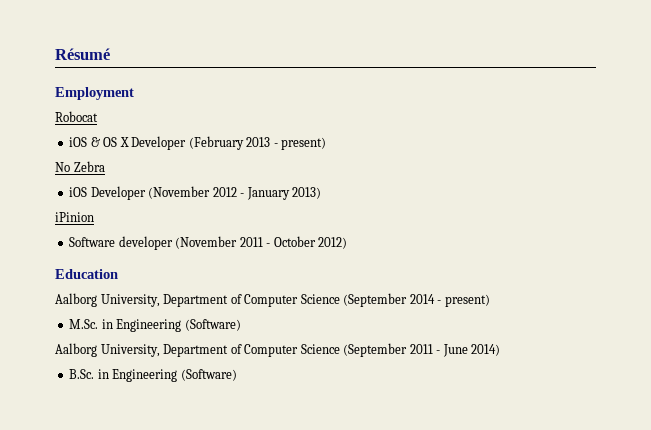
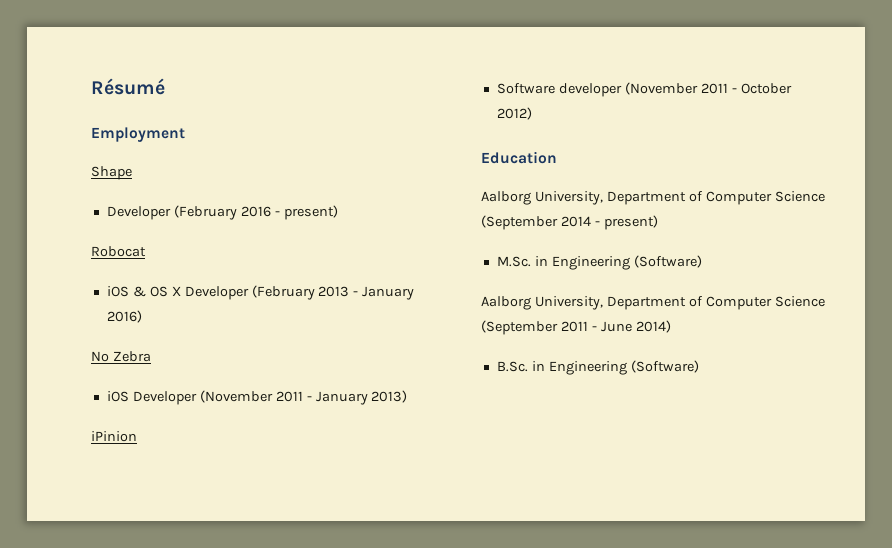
(134, 93) none -> [91,166,132,180] [106,205,338,220] // Shape // Developer (February 2016 - present)
[281,137,327,150] present) -> [362,286,415,300] [106,310,142,323] January 2016)
[212,187,237,197] 2012 -> [275,391,303,402] 2011

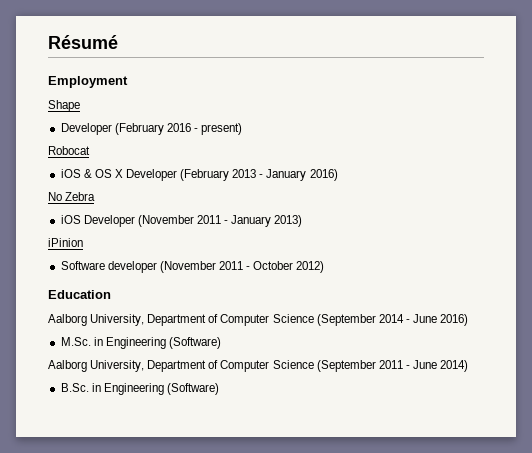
[603,215,658,230] present) -> [412,314,469,326] June 2016)

